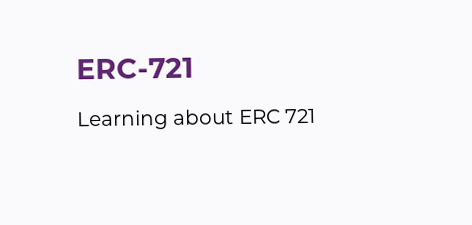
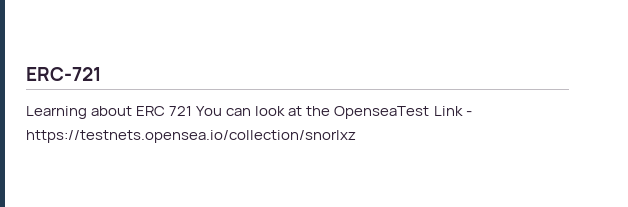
(317, 116) none -> [196,106,472,119] [26,130,356,143] You can look at the OpenseaTest Link - https://testnets.opensea.io/collection/snorlxz

